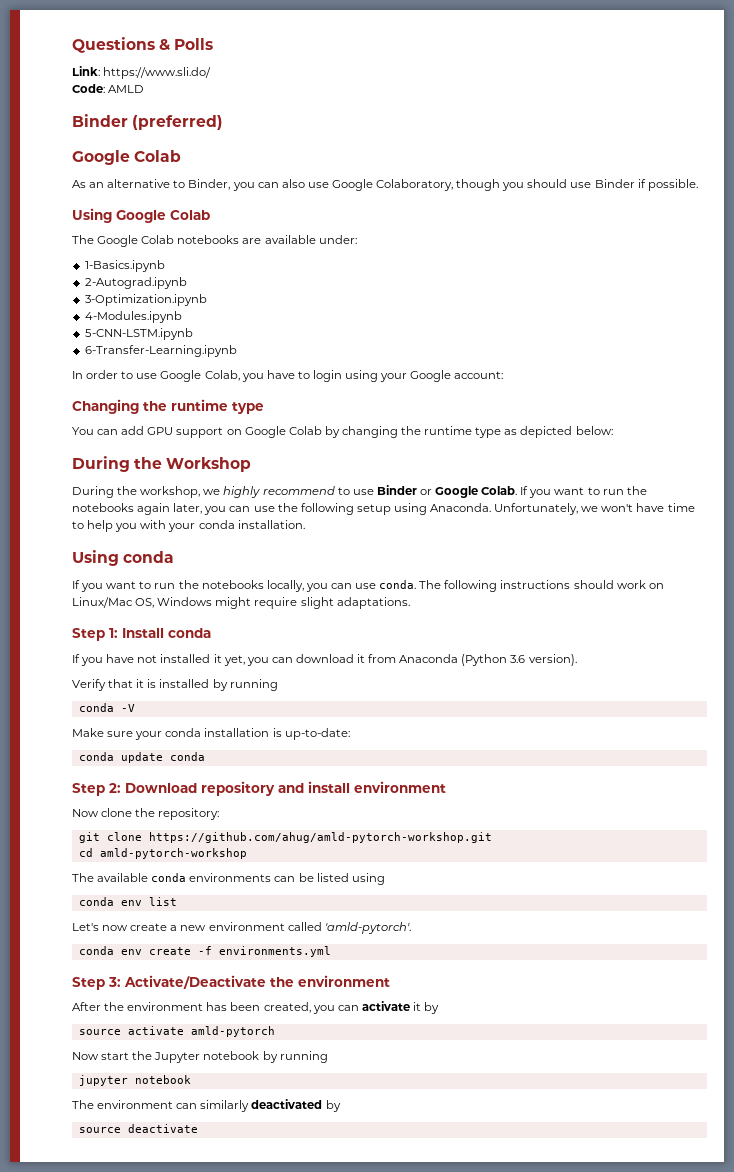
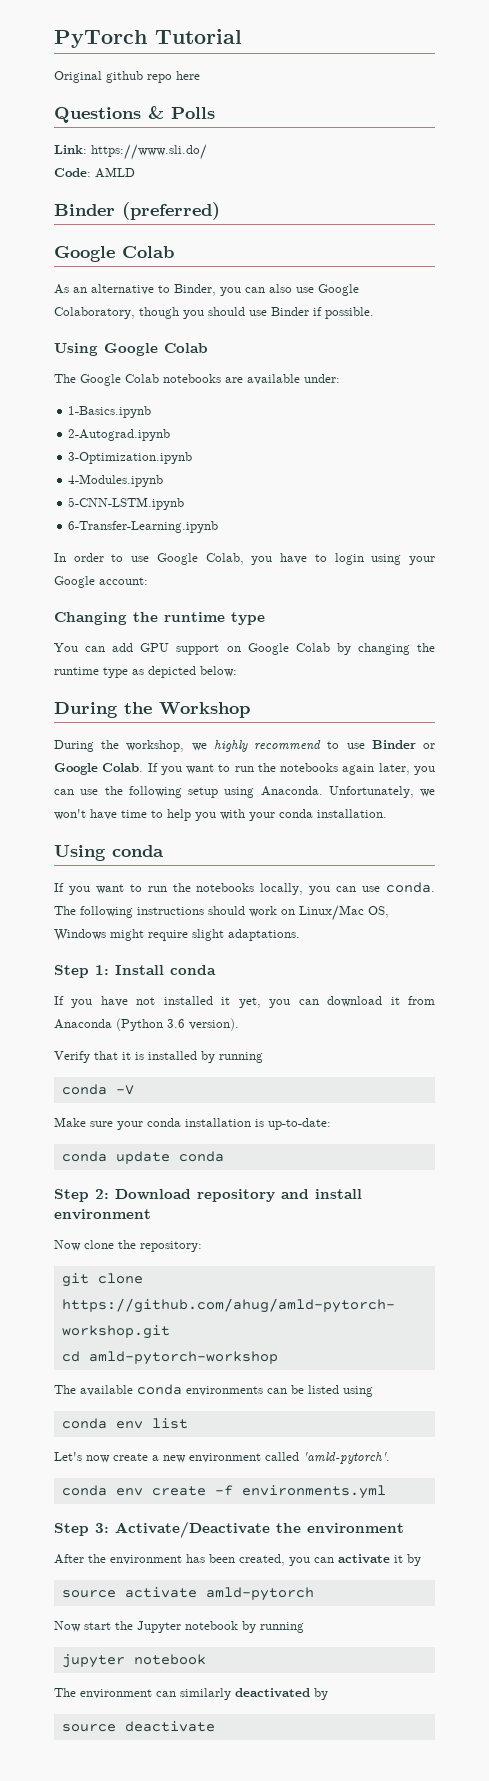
(72, 45) none -> [54,29,242,48] [54,71,200,83] PyTorch Tutorial // Original github repo here //

